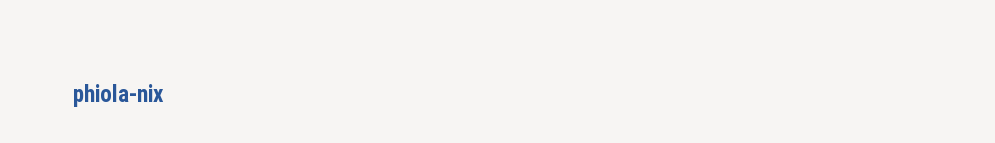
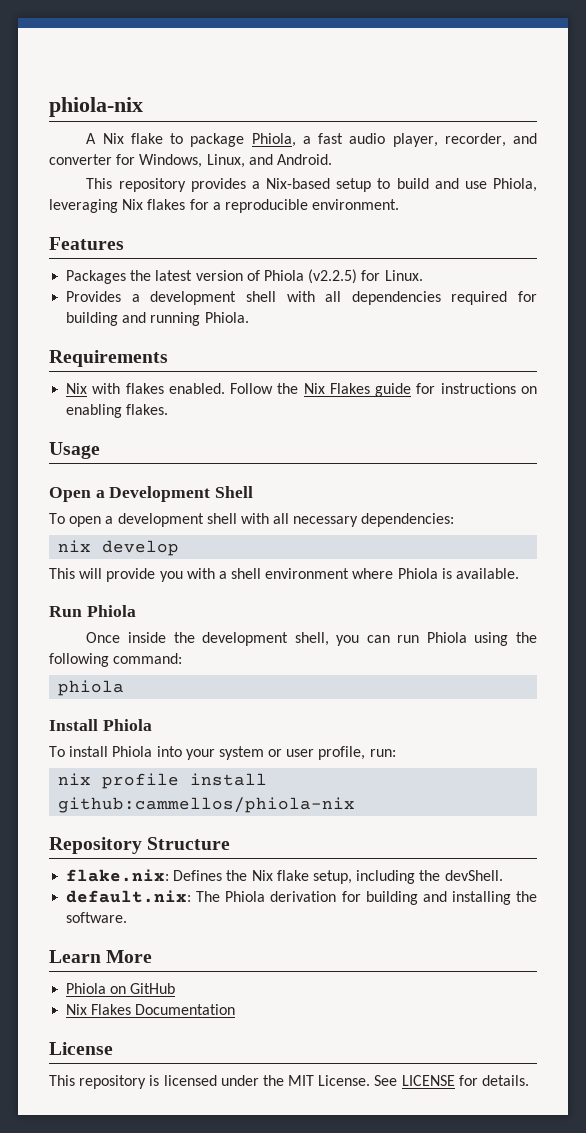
(164, 95) none -> [86,133,537,147] [49,154,332,168] [86,178,537,192] [49,199,400,213] [49,237,124,250] [66,269,423,284] [66,291,537,305] [66,312,249,326] [49,350,168,367] [66,383,537,397] [66,404,169,418] [49,442,100,459] [49,486,254,502] [49,513,455,527] [58,540,180,556] [49,568,520,582] [49,605,136,617] [86,632,537,646] [49,653,183,667] [58,680,125,696] [49,719,152,731] [49,746,396,760] [58,773,268,789] [58,797,356,813] [49,837,231,854] [66,869,503,884] [66,890,537,905] [66,912,128,923] [49,950,153,963] [66,983,176,994] [66,1004,236,1015] [49,1042,113,1055] [49,1075,530,1089] // A Nix flake to package Phiola, a fast audio player, recorder, and converter for Windows, Linux, and Android. // This repository provides a Nix-based setup to build and use Phiola, leveraging Nix flakes for a reproducible environment. // Features // Packages the latest version of Phiola (v2.2.5) for Linux. // Provides a development shell with all dependencies required for building and running Phiola. // Requirements // Nix with flakes enabled. Follow the Nix Flakes guide for instructions on enabling flakes. // Usage // Open a Development Shell // To open a development shell with all necessary dependencies: // nix develop // This will provide you with a shell environment where Phiola is available. // Run Phiola // Once inside the development shell, you can run Phiola using the following command: // phiola // Install Phiola // To install Phiola into your system or user profile, run: // nix profile install github:cammellos/phiola-nix // Repository Structure // flake.nix: Defines the Nix flake setup, including the devShell. // default.nix: The Phiola derivation for building and installing the software. // Learn More // Phiola on GitHub // Nix Flakes Documentation // License // This repository is licensed under the MIT License. See LICENSE for details.

